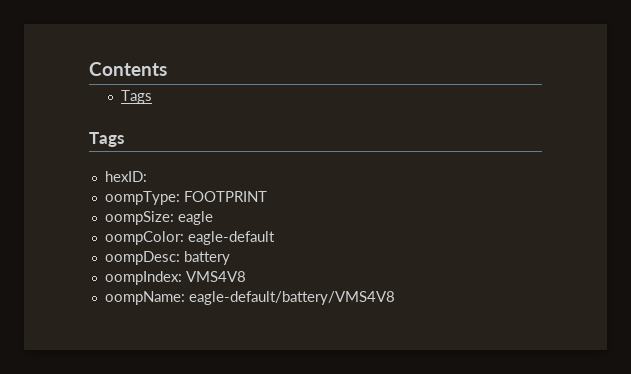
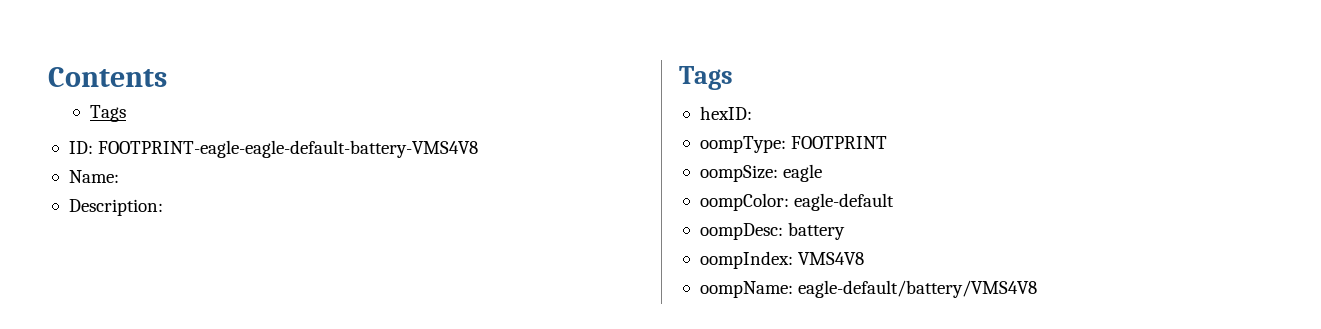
(153, 97) none -> [68,140,479,158] [68,170,119,183] [68,199,163,216] // ID: FOOTPRINT-eagle-eagle-default-battery-VMS4V8 // Name: // Description:

